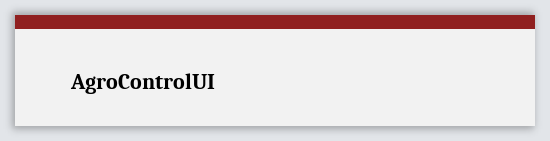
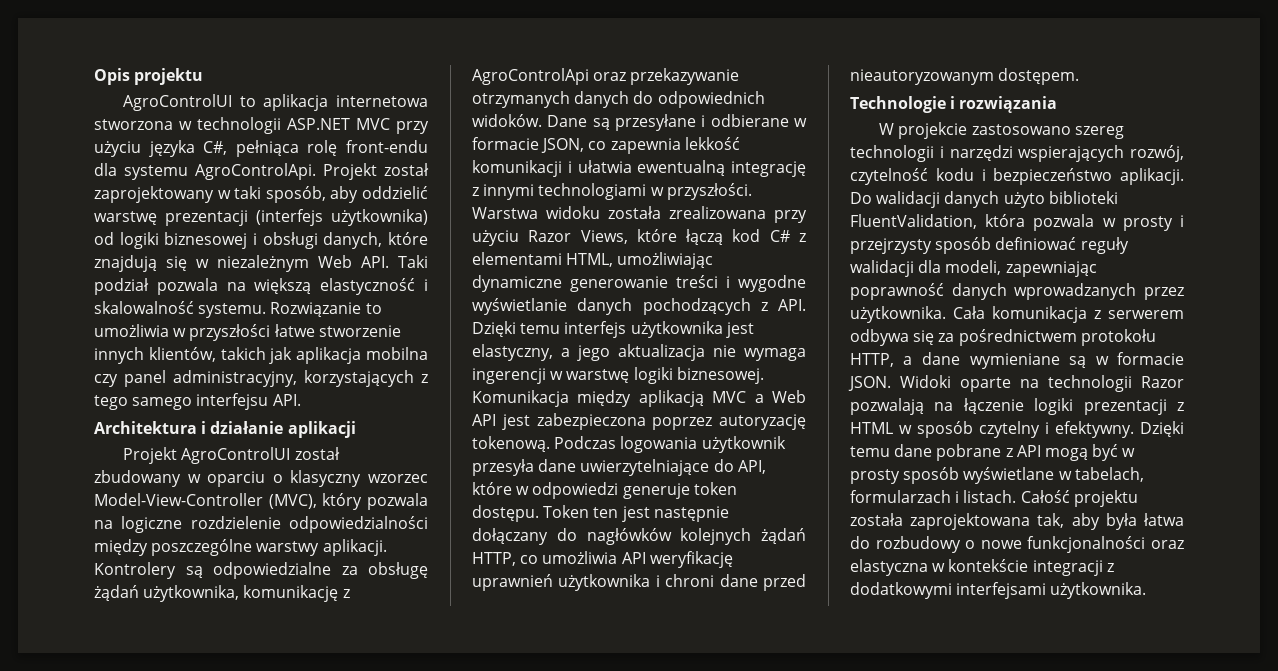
[70,73,215,94] AgroControlUI -> [94,68,204,85] [123,94,428,111] [94,117,429,134] [94,140,428,157] [94,163,429,180] [94,186,428,203] [94,209,428,226] [94,232,428,249] [94,255,429,272] [94,278,428,295] [94,301,382,318] [94,324,401,341] [94,347,429,364] [94,370,428,387] [94,393,301,410] [94,421,356,438] [123,447,340,464] [94,470,428,487] [94,493,428,510] [94,516,428,533] [94,539,387,556] [94,562,428,579] [94,585,350,602] [472,68,740,85] [472,91,765,108] [472,114,807,131] [472,137,740,154] [472,160,806,177] [472,183,752,200] [472,206,807,223] [472,229,806,246] [472,252,714,269] [472,275,806,292] [472,298,806,315] [472,321,754,338] [472,344,806,361] [472,367,764,384] [472,390,806,407] [472,413,806,430] [472,436,786,453] [472,459,766,476] [472,482,737,499] [472,505,729,522] [472,528,806,545] [472,551,733,568] [472,574,806,591] [850,68,1080,85] [850,96,1058,113] [879,122,1124,139] [850,145,1184,162] [850,168,1184,185] [850,191,1118,208] [850,214,1184,231] [850,237,1129,254] [850,260,1097,277] [850,283,1184,300] [850,306,1184,323] [850,329,1156,346] [850,352,1184,369] [848,375,1184,392] [850,398,1184,415] [850,421,1184,438] [850,444,1136,461] [850,467,1144,484] [850,490,1138,507] [850,513,1184,530] [850,536,1184,553] [850,559,1114,576] [850,582,1147,599] Opis projektu // AgroControlUI to aplikacja internetowa stworzona w technologii ASP.NET MVC przy użyciu języka C#, pełniąca rolę front-endu dla systemu AgroControlApi. Projekt został zaprojektowany w taki sposób, aby oddzielić warstwę prezentacji (interfejs użytkownika) od logiki biznesowej i obsługi danych, które znajdują się w niezależnym Web API. Taki podział pozwala na większą elastyczność i skalowalność systemu. Rozwiązanie to umożliwia w przyszłości łatwe stworzenie innych klientów, takich jak aplikacja mobilna czy panel administracyjny, korzystających z tego samego interfejsu API. // Architektura i działanie aplikacji // Projekt AgroControlUI został zbudowany w oparciu o klasyczny wzorzec Model-View-Controller (MVC), który pozwala na logiczne rozdzielenie odpowiedzialności między poszczególne warstwy aplikacji. Kontrolery są odpowiedzialne za obsługę żądań użytkownika, komunikację z AgroControlApi oraz przekazywanie otrzymanych danych do odpowiednich widoków. Dane są przesyłane i odbierane w formacie JSON, co zapewnia lekkość komunikacji i ułatwia ewentualną integrację z innymi technologiami w przyszłości. Warstwa widoku została zrealizowana przy użyciu Razor Views, które łączą kod C# z elementami HTML, umożliwiając dynamiczne generowanie treści i wygodne wyświetlanie danych pochodzących z API. Dzięki temu interfejs użytkownika jest elastyczny, a jego aktualizacja nie wymaga ingerencji w warstwę logiki biznesowej. Komunikacja między aplikacją MVC a Web API jest zabezpieczona poprzez autoryzację tokenową. Podczas logowania użytkownik przesyła dane uwierzytelniające do API, które w odpowiedzi generuje token dostępu. Token ten jest następnie dołączany do nagłówków kolejnych żądań HTTP, co umożliwia API weryfikację uprawnień użytkownika i chroni dane przed nieautoryzowanym dostępem. // Technologie i rozwiązania // W projekcie zastosowano szereg technologii i narzędzi wspierających rozwój, czytelność kodu i bezpieczeństwo aplikacji. Do walidacji danych użyto biblioteki FluentValidation, która pozwala w prosty i przejrzysty sposób definiować reguły walidacji dla modeli, zapewniając poprawność danych wprowadzanych przez użytkownika. Cała komunikacja z serwerem odbywa się za pośrednictwem protokołu HTTP, a dane wymieniane są w formacie JSON. Widoki oparte na technologii Razor pozwalają na łączenie logiki prezentacji z HTML w sposób czytelny i efektywny. Dzięki temu dane pobrane z API mogą być w prosty sposób wyświetlane w tabelach, formularzach i listach. Całość projektu została zaprojektowana tak, aby była łatwa do rozbudowy o nowe funkcjonalności oraz elastyczna w kontekście integracji z dodatkowymi interfejsami użytkownika.

